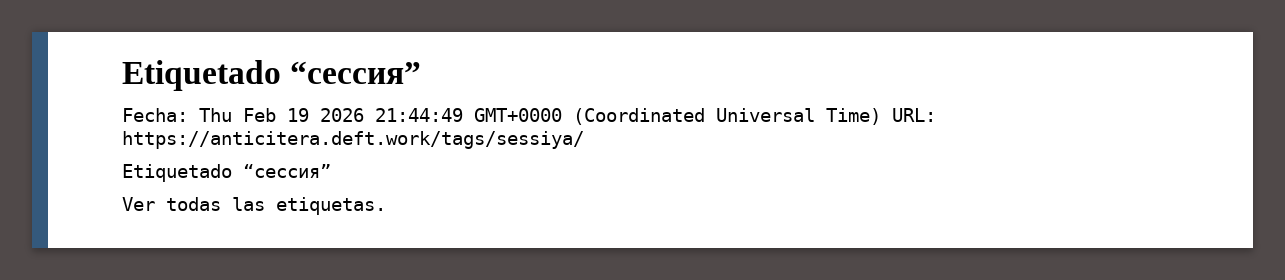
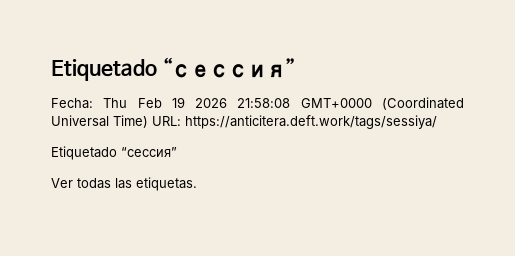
[375,108,463,122] 21:44:49 -> [237,98,291,108] 21:58:08

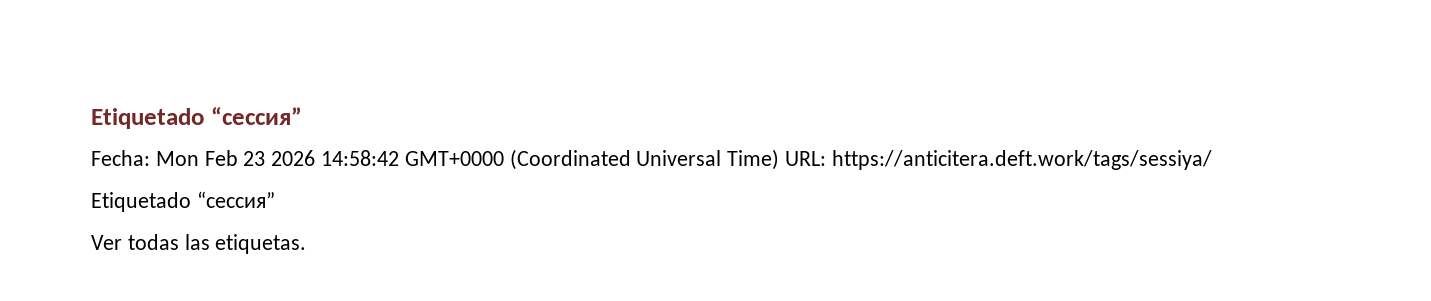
[103,97,291,108] Thu Feb 19 2026 21:58:08 -> [155,150,400,166] Mon Feb 23 2026 14:58:42

